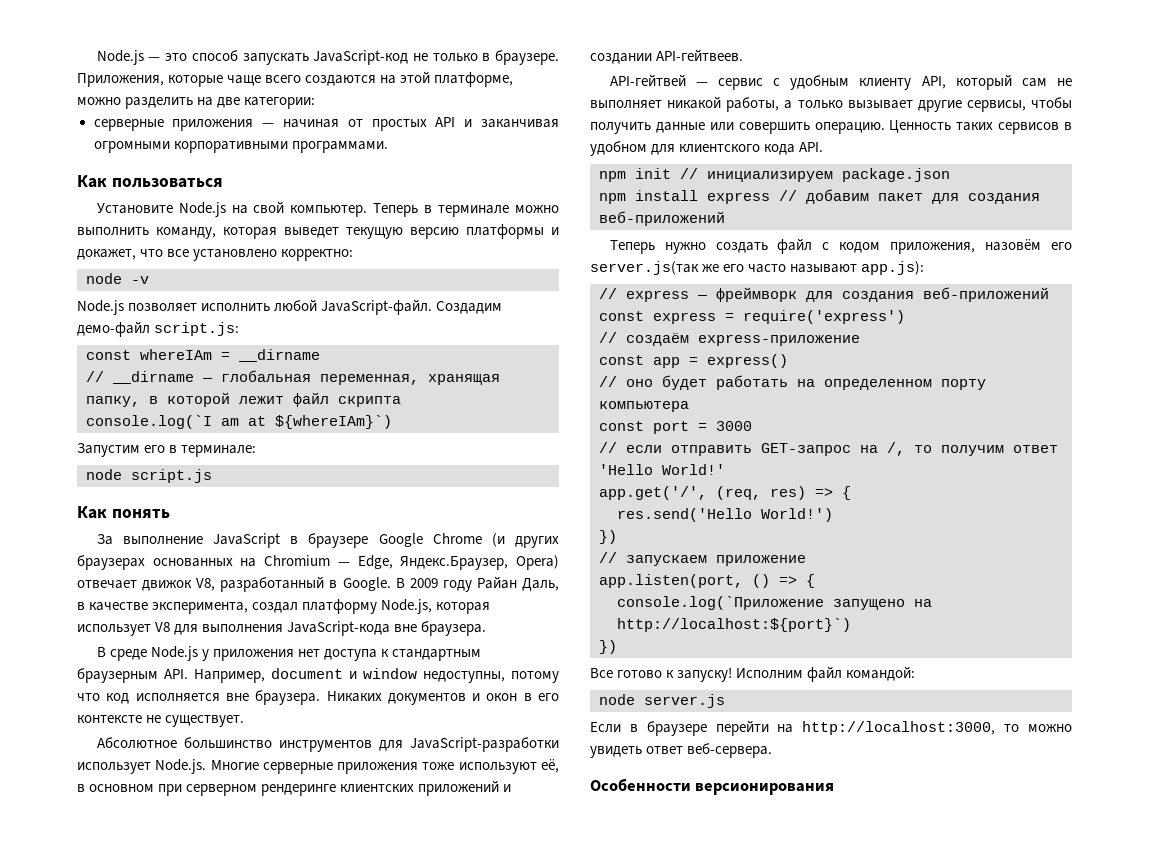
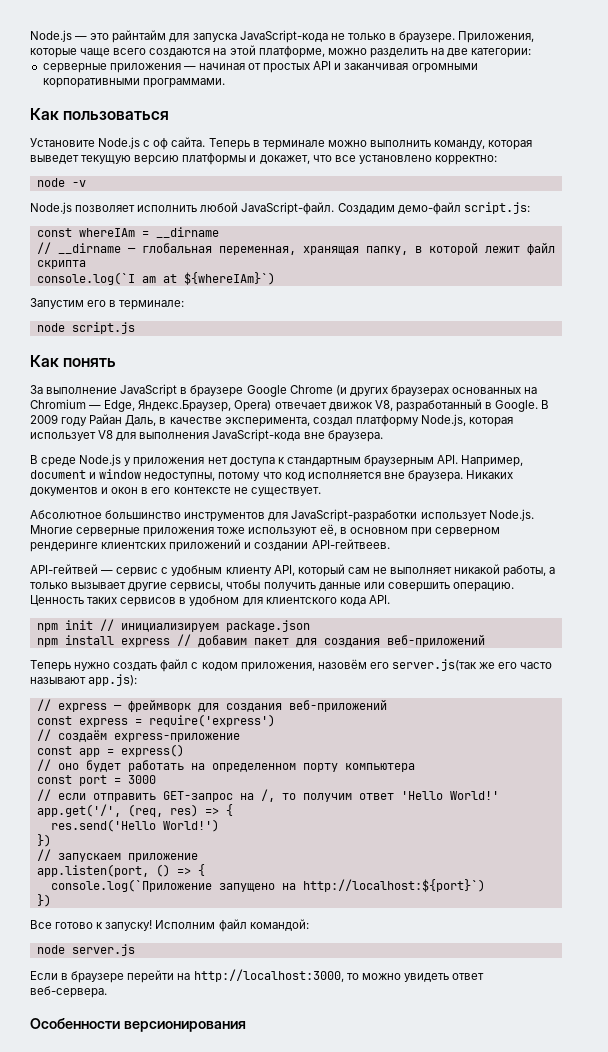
[191,50,409,65] способ запускать JavaScript-код -> [112,30,328,43] райнтайм для запуска JavaScript-кода
[231,201,368,217] на свой компьютер. -> [143,137,206,150] с оф сайта.

